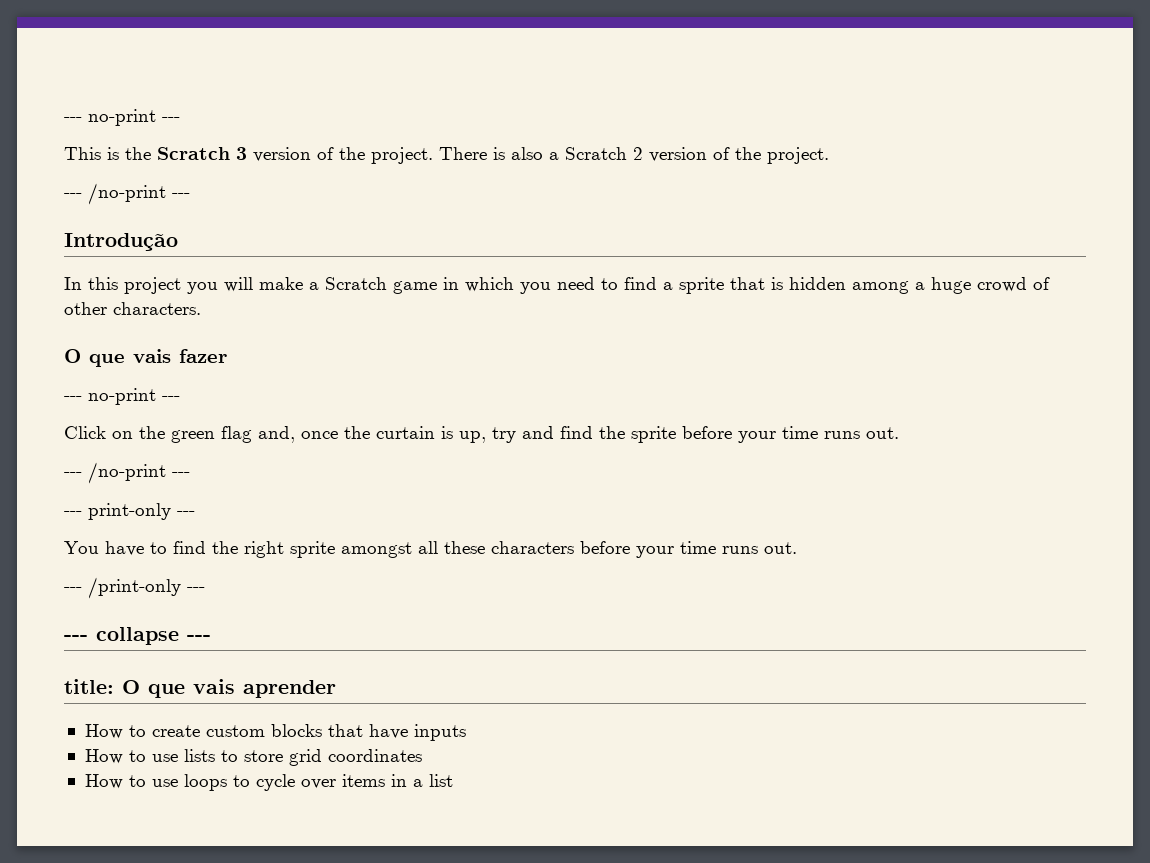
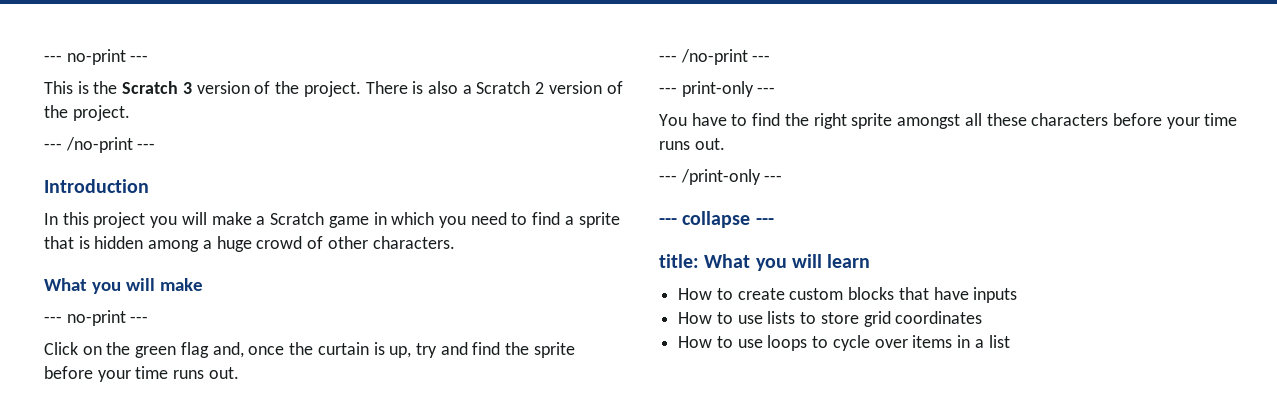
[64,233,178,251] Introdução -> [44,179,149,193] Introduction
[64,349,227,367] O que vais fazer -> [44,278,203,294] What you will make
[122,679,336,698] O que vais aprender -> [704,254,871,271] What you will learn

